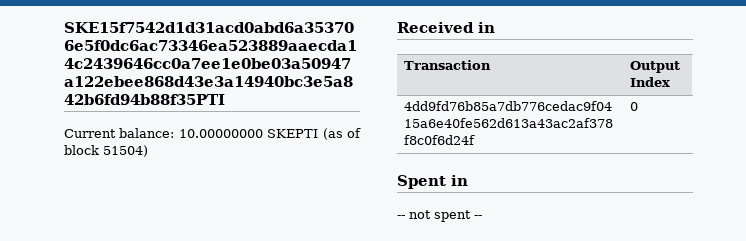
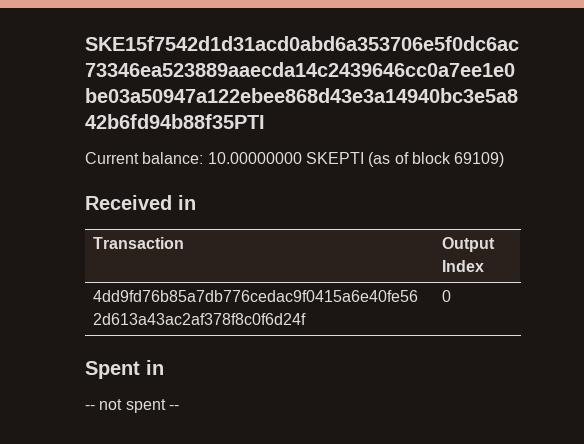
[103,145,148,157] 51504) -> [454,152,505,167] 69109)

